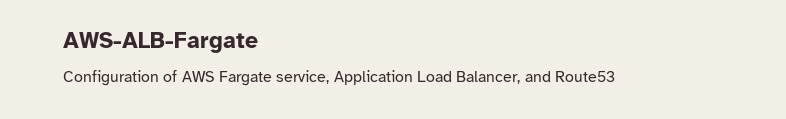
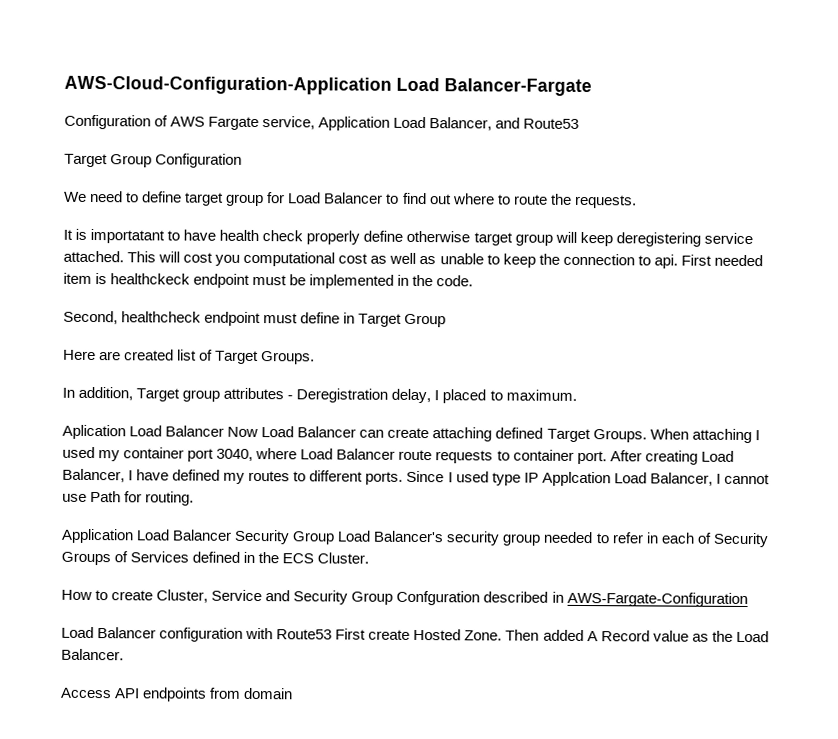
[63,32,258,53] AWS-ALB-Fargate -> [64,75,592,97] AWS-Cloud-Configuration-Application Load Balancer-Fargate
(615, 76) none -> [64,153,243,168] [64,190,637,209] [63,228,753,247] [63,250,763,269] [63,272,474,289] [63,310,447,328] [63,349,316,365] [62,386,577,404] [62,424,760,444] [62,446,734,465] [62,468,770,487] [62,490,195,506] [61,528,769,548] [61,551,370,566] [61,589,748,608] [61,626,769,643] [61,648,124,661] [60,687,294,702] // Target Group Configuration // We need to define target group for Load Balancer to find out where to route the requests. // It is importatant to have health check properly define otherwise target group will keep deregistering service attached. This will cost you computational cost as well as unable to keep the connection to api. First needed item is healthckeck endpoint must be implemented in the code. // Second, healthcheck endpoint must define in Target Group // Here are created list of Target Groups. // In addition, Target group attributes - Deregistration delay, I placed to maximum. // Aplication Load Balancer Now Load Balancer can create attaching defined Target Groups. When attaching I used my container port 3040, where Load Balancer route requests to container port. After creating Load Balancer, I have defined my routes to different ports. Since I used type IP Applcation Load Balancer, I cannot use Path for routing. // Application Load Balancer Security Group Load Balancer's security group needed to refer in each of Security Groups of Services defined in the ECS Cluster. // How to create Cluster, Service and Security Group Confguration described in AWS-Fargate-Configuration // Load Balancer configuration with Route53 First create Hosted Zone. Then added A Record value as the Load Balancer. // Access API endpoints from domain

